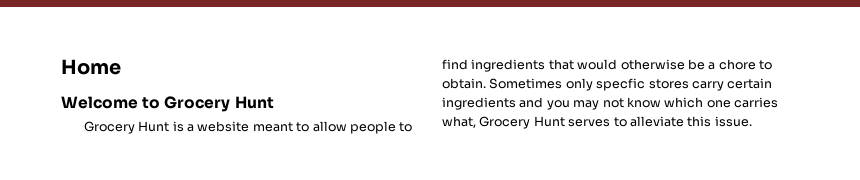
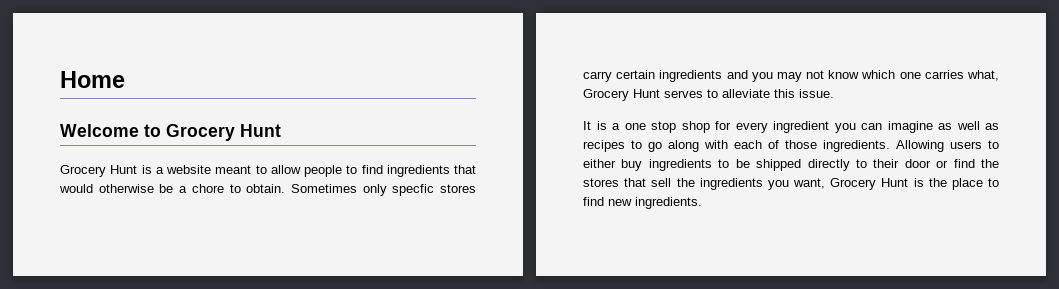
(752, 121) none -> [583,121,999,133] [583,140,999,152] [583,159,999,171] [583,178,999,190] [583,197,702,209] // It is a one stop shop for every ingredient you can imagine as well as recipes to go along with each of those ingredients. Allowing users to either buy ingredients to be shipped directly to their door or find the stores that sell the ingredients you want, Grocery Hunt is the place to find new ingredients.

